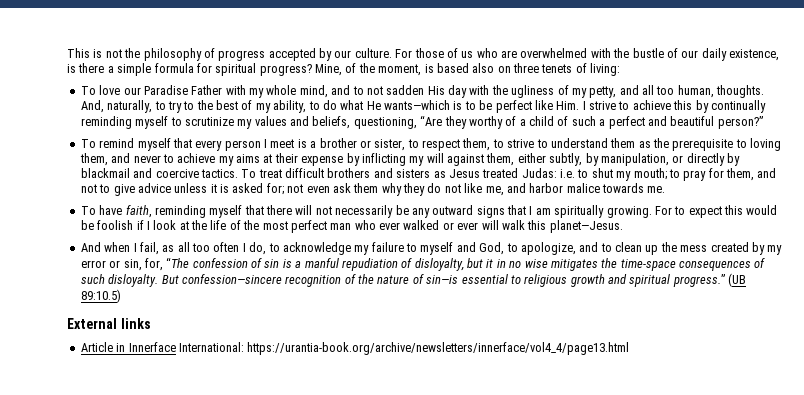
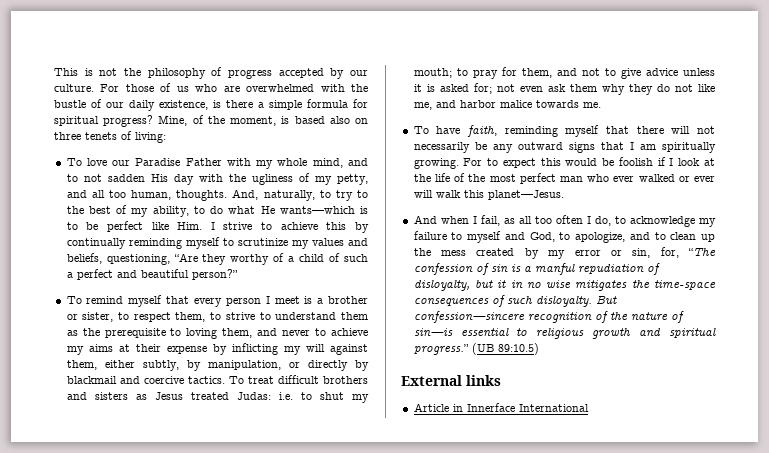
[178,342,630,355] International: https://urantia-book.org/archive/newsletters/innerface/vol4_4/page13.html -> [518,404,589,412] International

